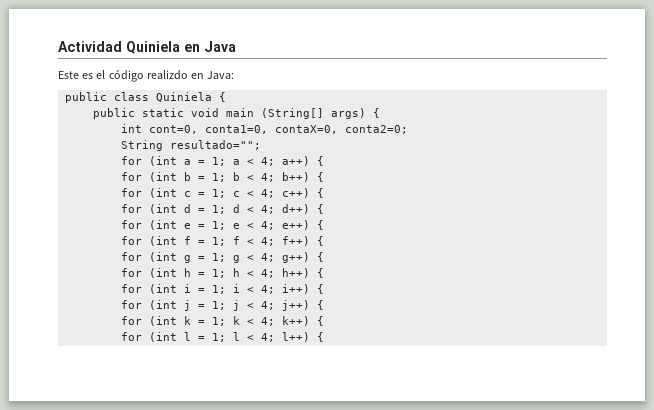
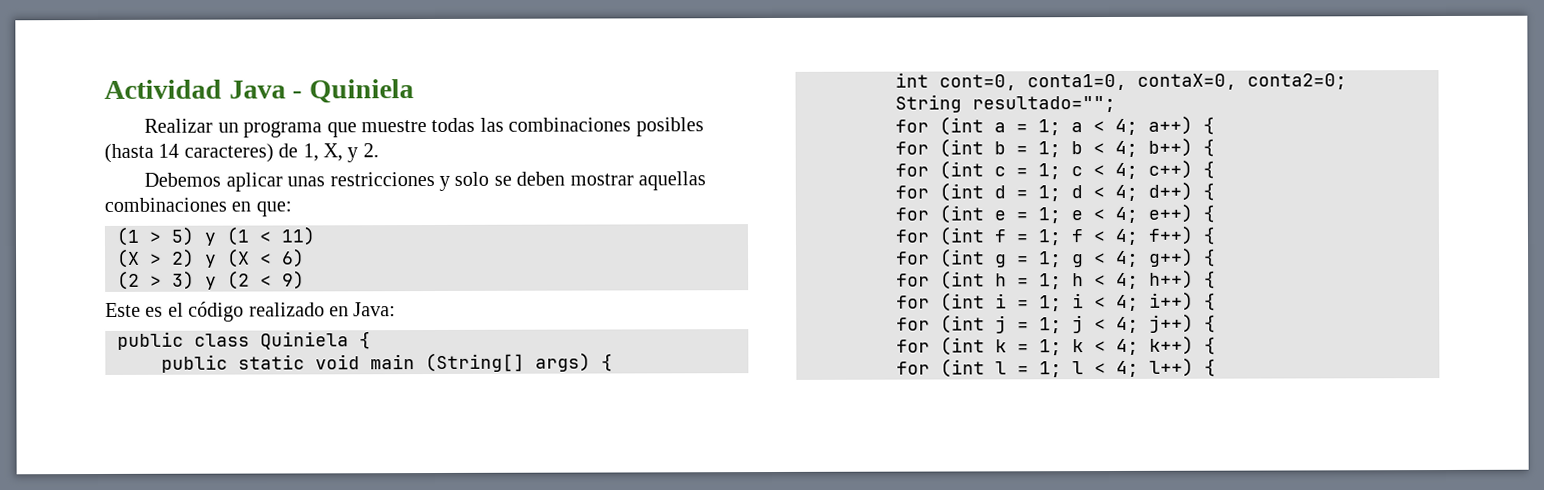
[126,41,236,54] Quiniela en Java -> [228,79,414,104] [144,117,704,138] [104,143,379,163] [144,171,707,192] [104,197,292,217] [116,226,315,246] [117,248,305,268] [117,270,305,290] Java - Quiniela // Realizar un programa que muestre todas las combinaciones posibles (hasta 14 caracteres) de 1, X, y 2. // Debemos aplicar unas restricciones y solo se deben mostrar aquellas combinaciones en que: // (1 > 5) y (1 < 11) // (X > 2) y (X < 6) // (2 > 3) y (2 < 9)
[146,70,188,80] realizdo -> [248,302,325,317] realizado

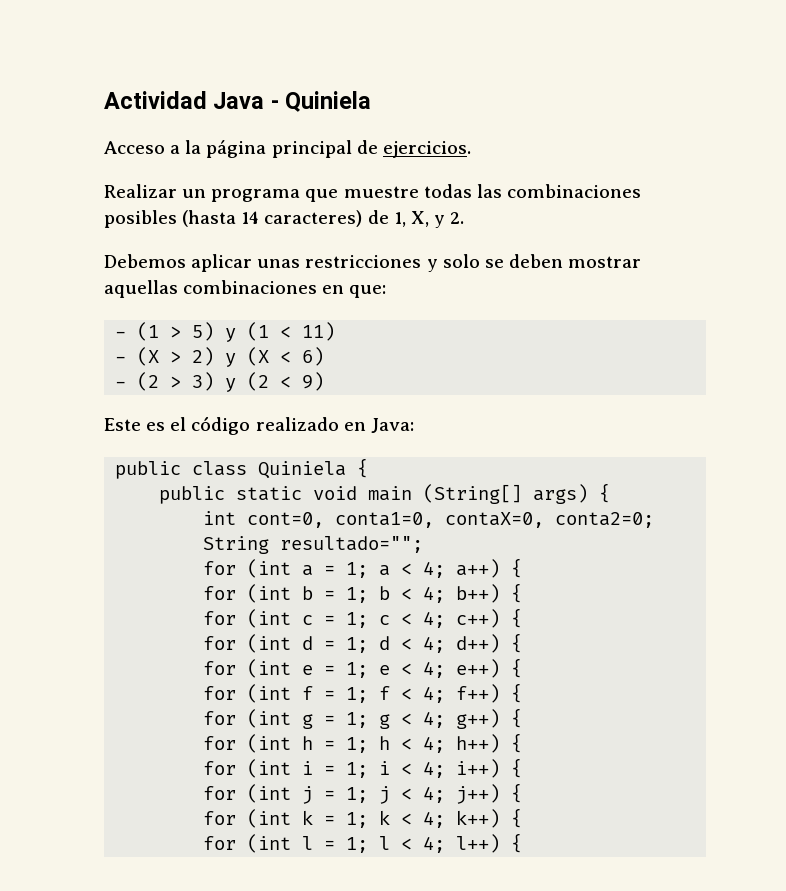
(414, 91) none -> [104,140,471,158] // Acceso a la página principal de ejercicios.
(292, 209) none -> [115,331,127,338] -
(315, 236) none -> [115,356,127,363] -
(305, 258) none -> [115,381,127,388] -

